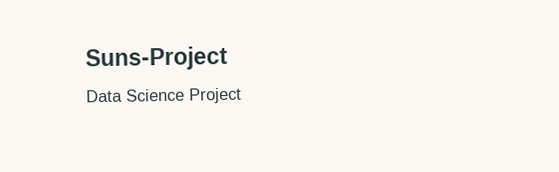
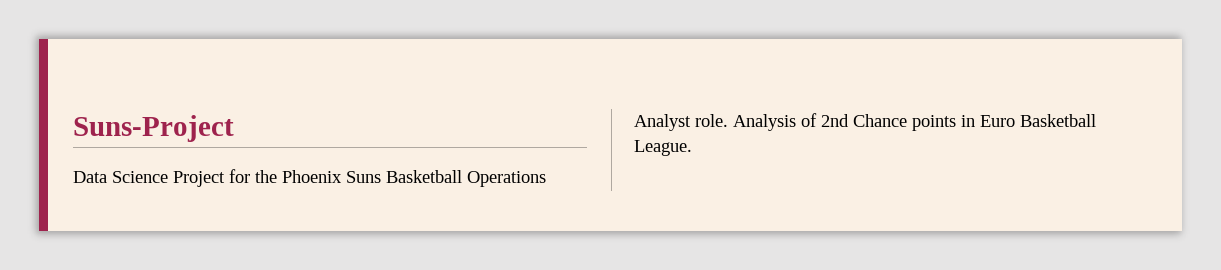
(242, 95) none -> [229,169,546,187] [634,113,1096,131] [634,140,692,156] for the Phoenix Suns Basketball Operations Analyst role. Analysis of 2nd Chance points in Euro Basketball League.

